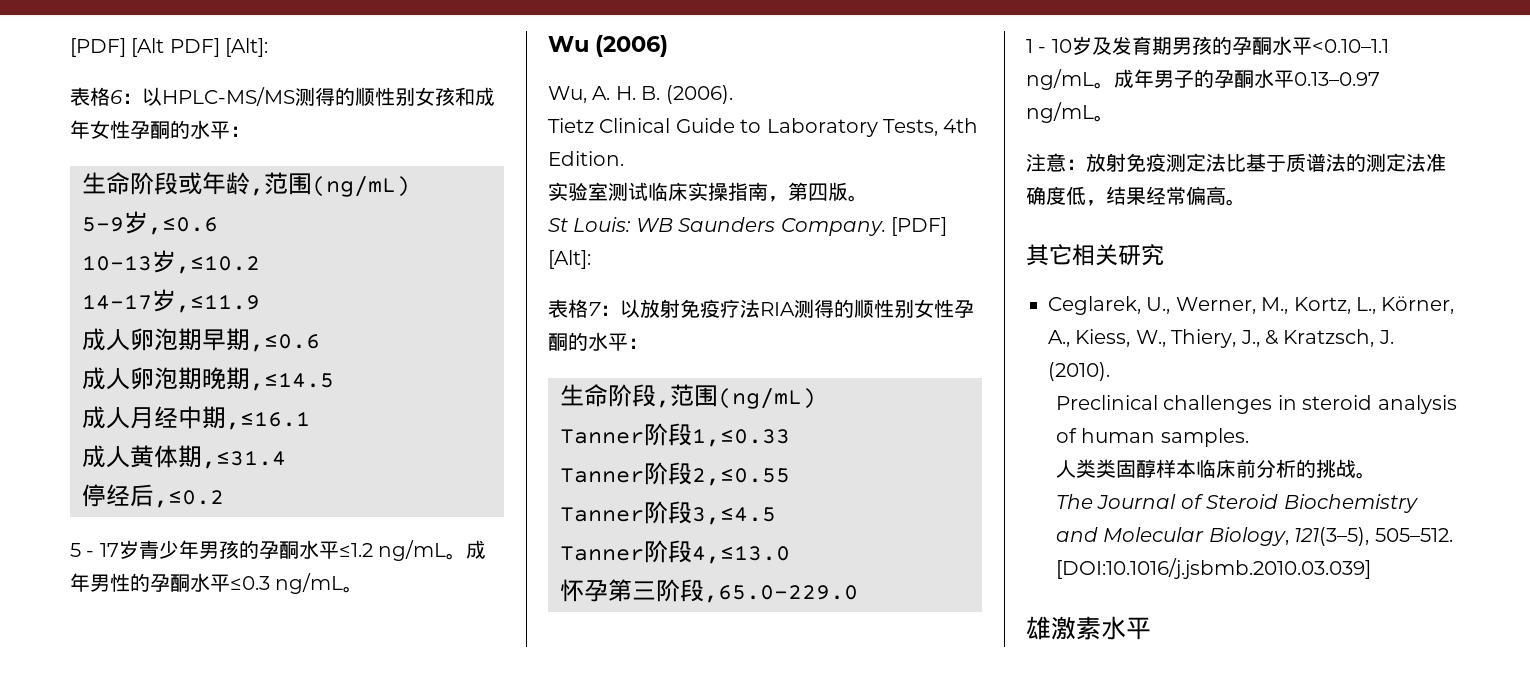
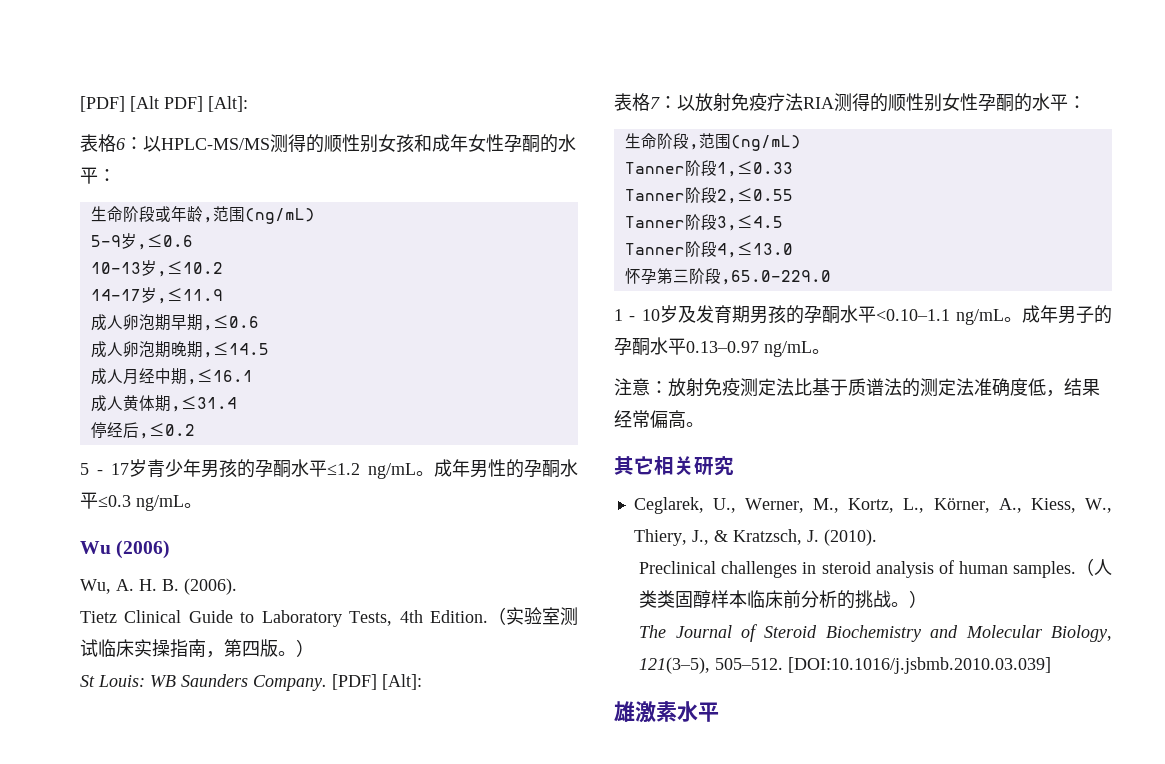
(624, 158) // -> [488,607,506,625] （
(868, 198) none -> [296,639,314,657] ）
(1249, 437) // -> [1076,558,1094,576] （
(1376, 475) none -> [909,590,928,608] ）

